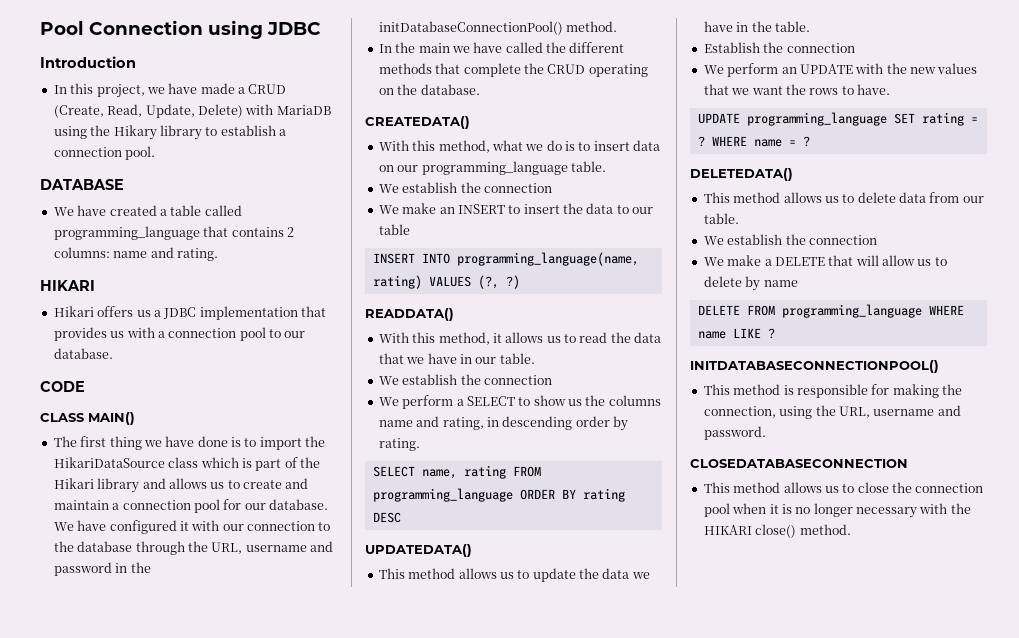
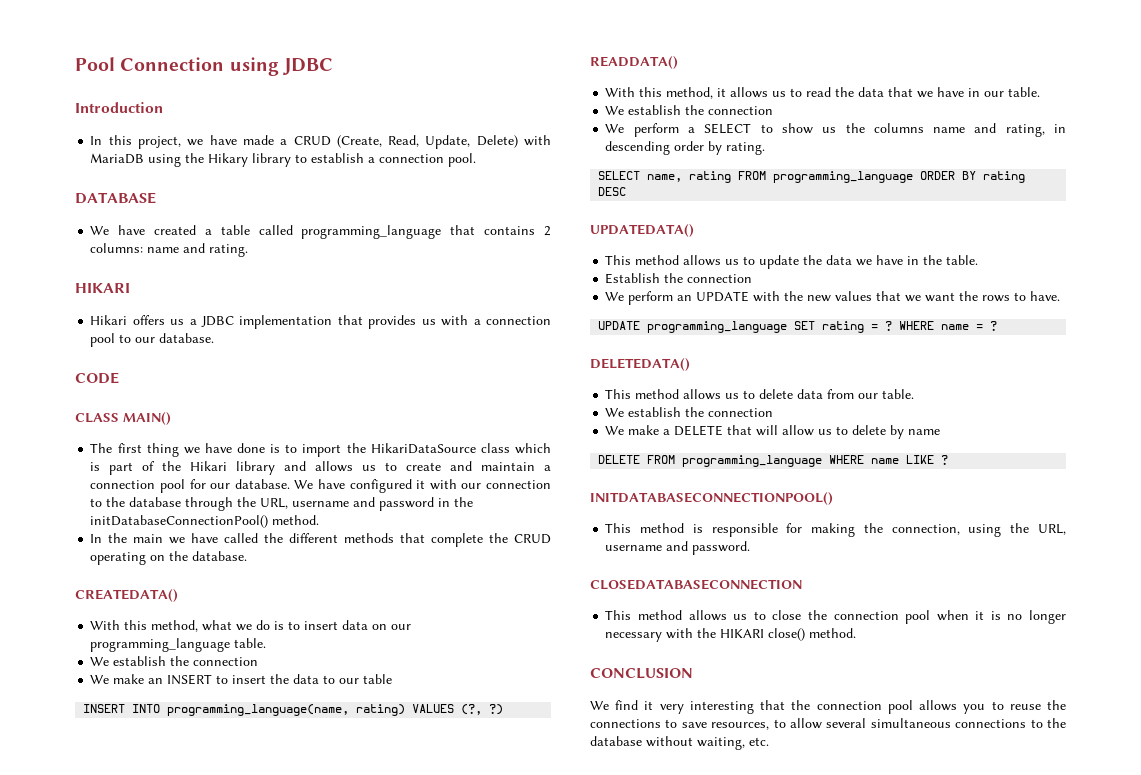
(851, 529) none -> [590,668,693,679] [590,700,1066,714] [590,718,1066,730] [590,736,769,750] // CONCLUSION // We find it very interesting that the connection pool allows you to reuse the connections to save resources, to allow several simultaneous connections to the database without waiting, etc.

